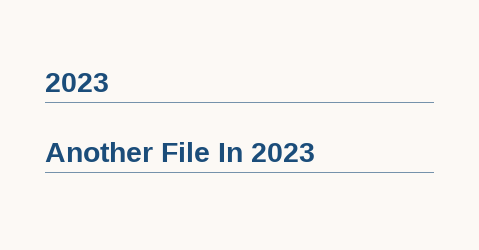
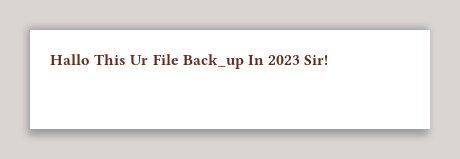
[45,73,109,92] [45,142,210,162] 2023 // Another File -> [50,54,244,69] Hallo This Ur File Back_up
(315, 152) none -> [304,55,329,65] Sir!

